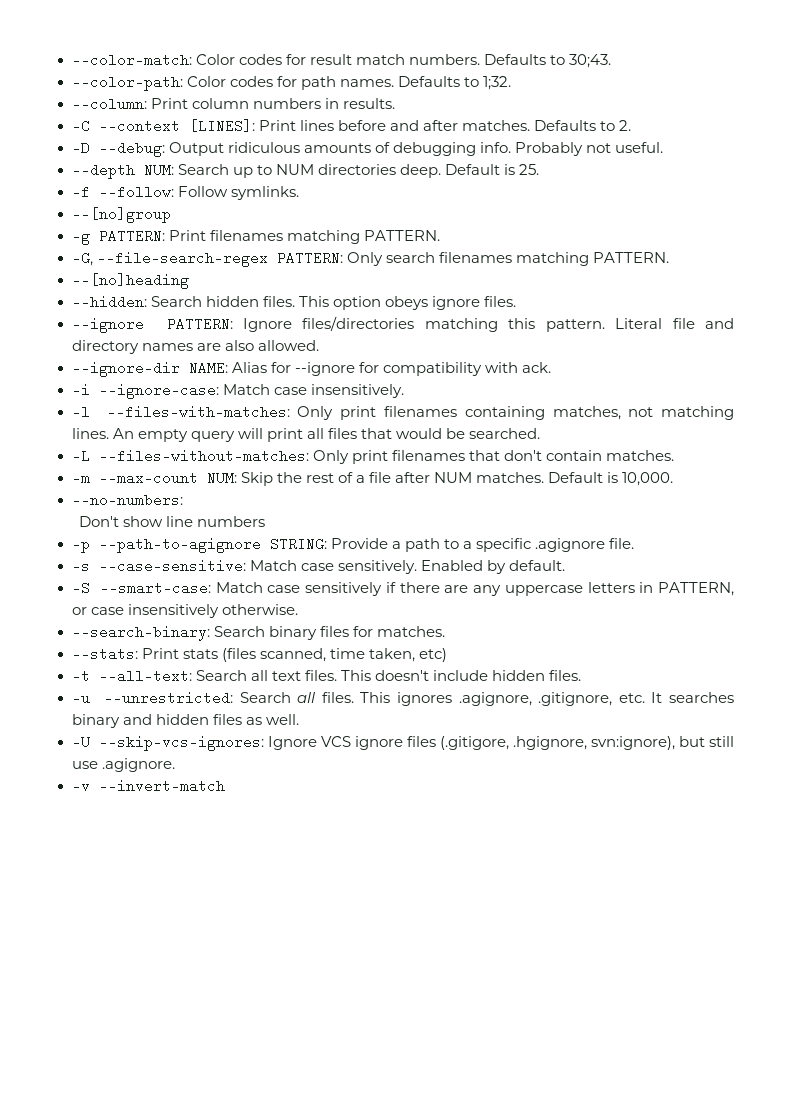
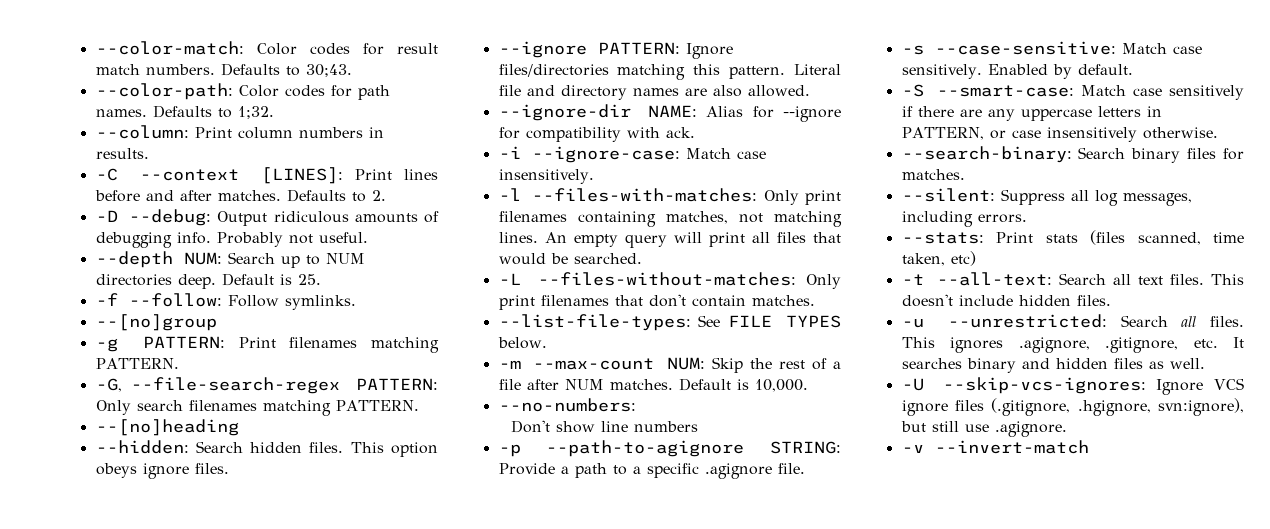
(674, 455) none -> [498,314,841,331] [497,337,547,349] // --list-file-types: See FILE TYPES below.
(445, 631) none -> [901,188,1192,206] [901,211,1027,227] // --silent: Suppress all log messages, including errors.
[439,736,509,750] (.gitigore, -> [991,398,1071,416] (.gitignore,

